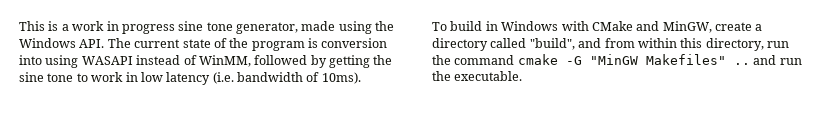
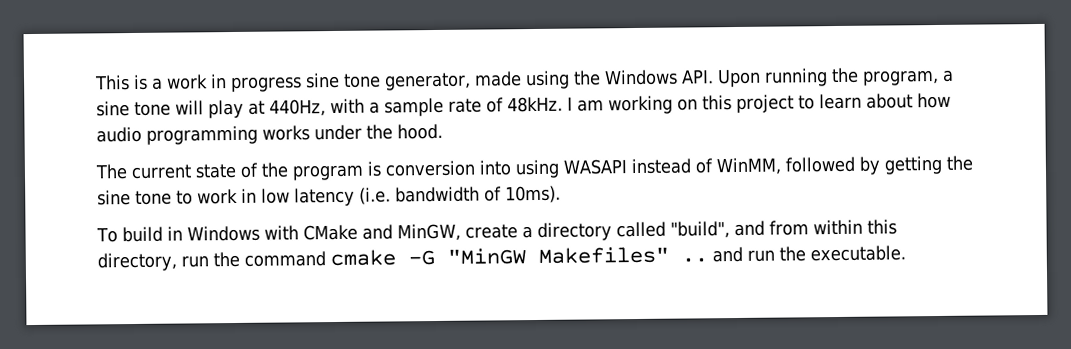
(105, 43) none -> [717,67,954,88] [96,92,951,119] [96,123,443,145] Upon running the program, a sine tone will play at 440Hz, with a sample rate of 48kHz. I am working on this project to learn about how audio programming works under the hood. //

